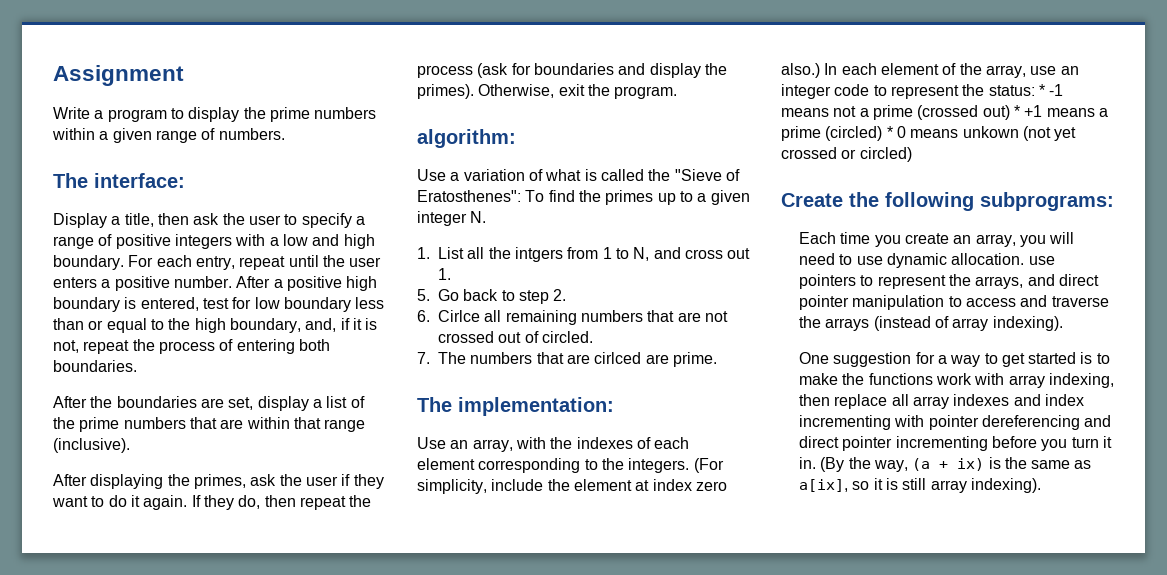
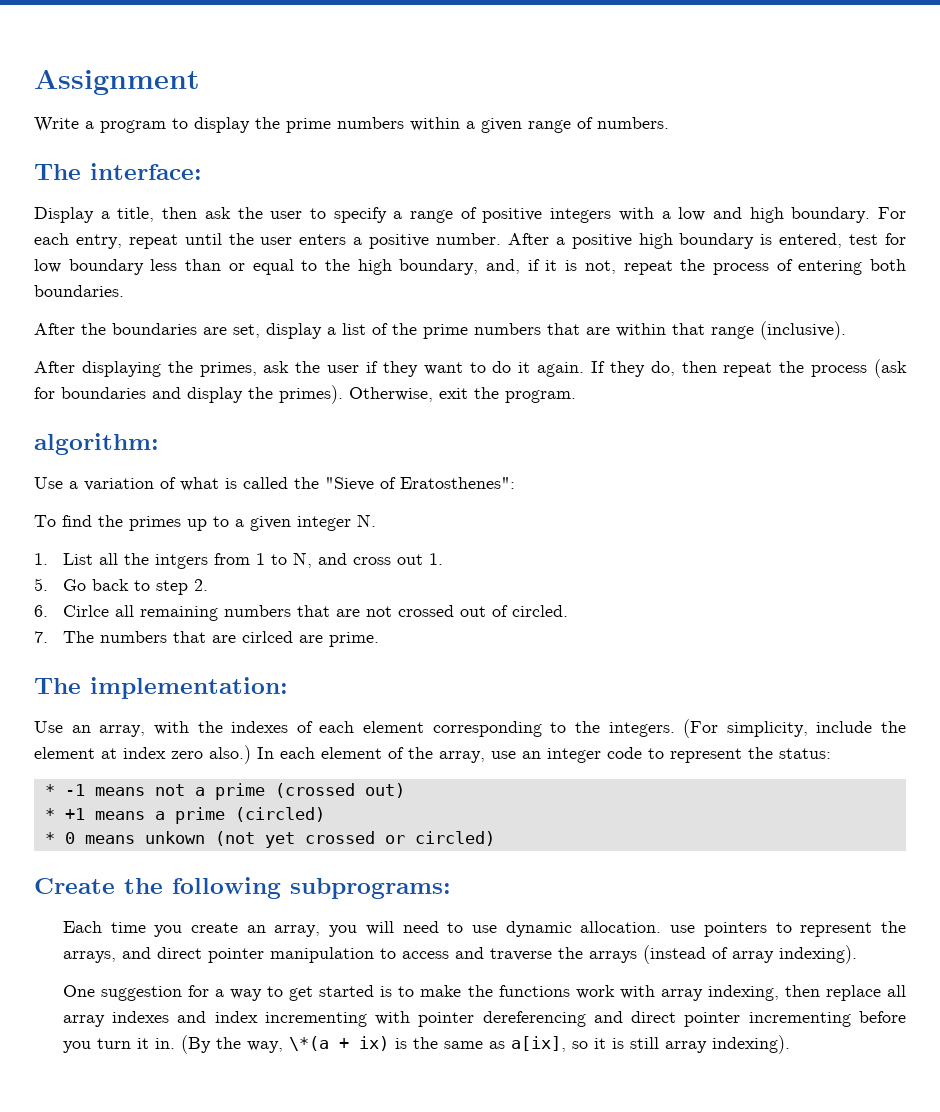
(521, 196) none -> (515, 483) //
(1035, 90) none -> (831, 753) //
(1010, 112) none -> (405, 790) //
(883, 133) none -> (325, 814) //
[912,458,931,471] (a -> [288,1036,329,1051] \*(a

